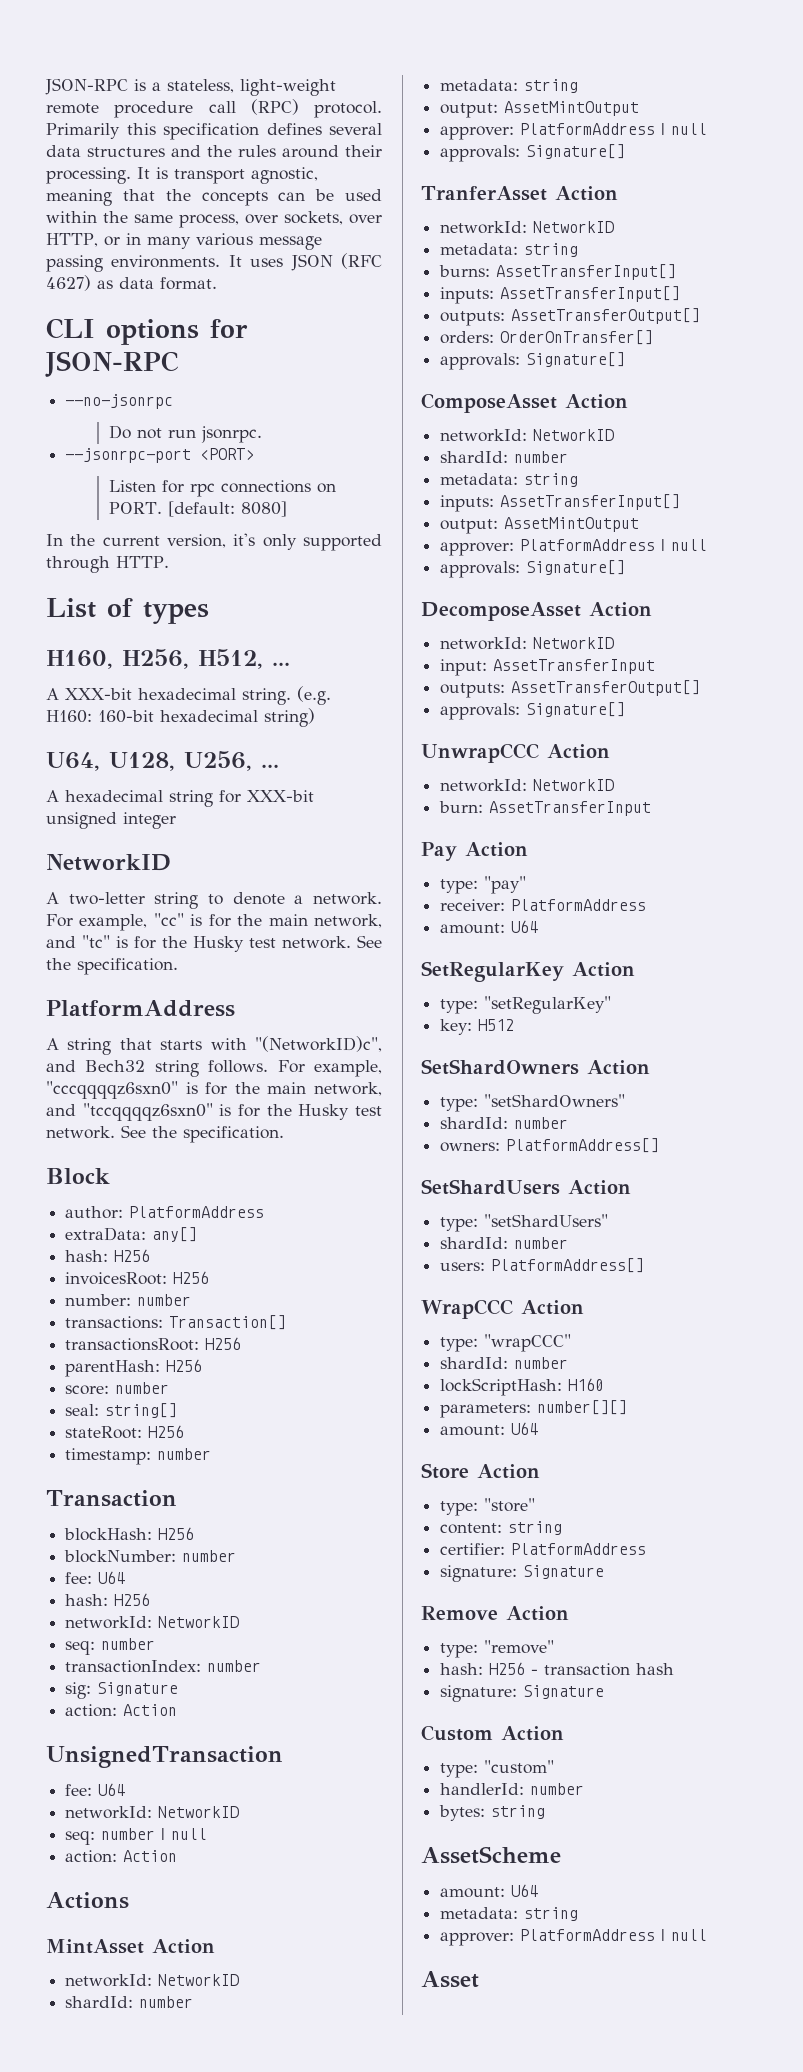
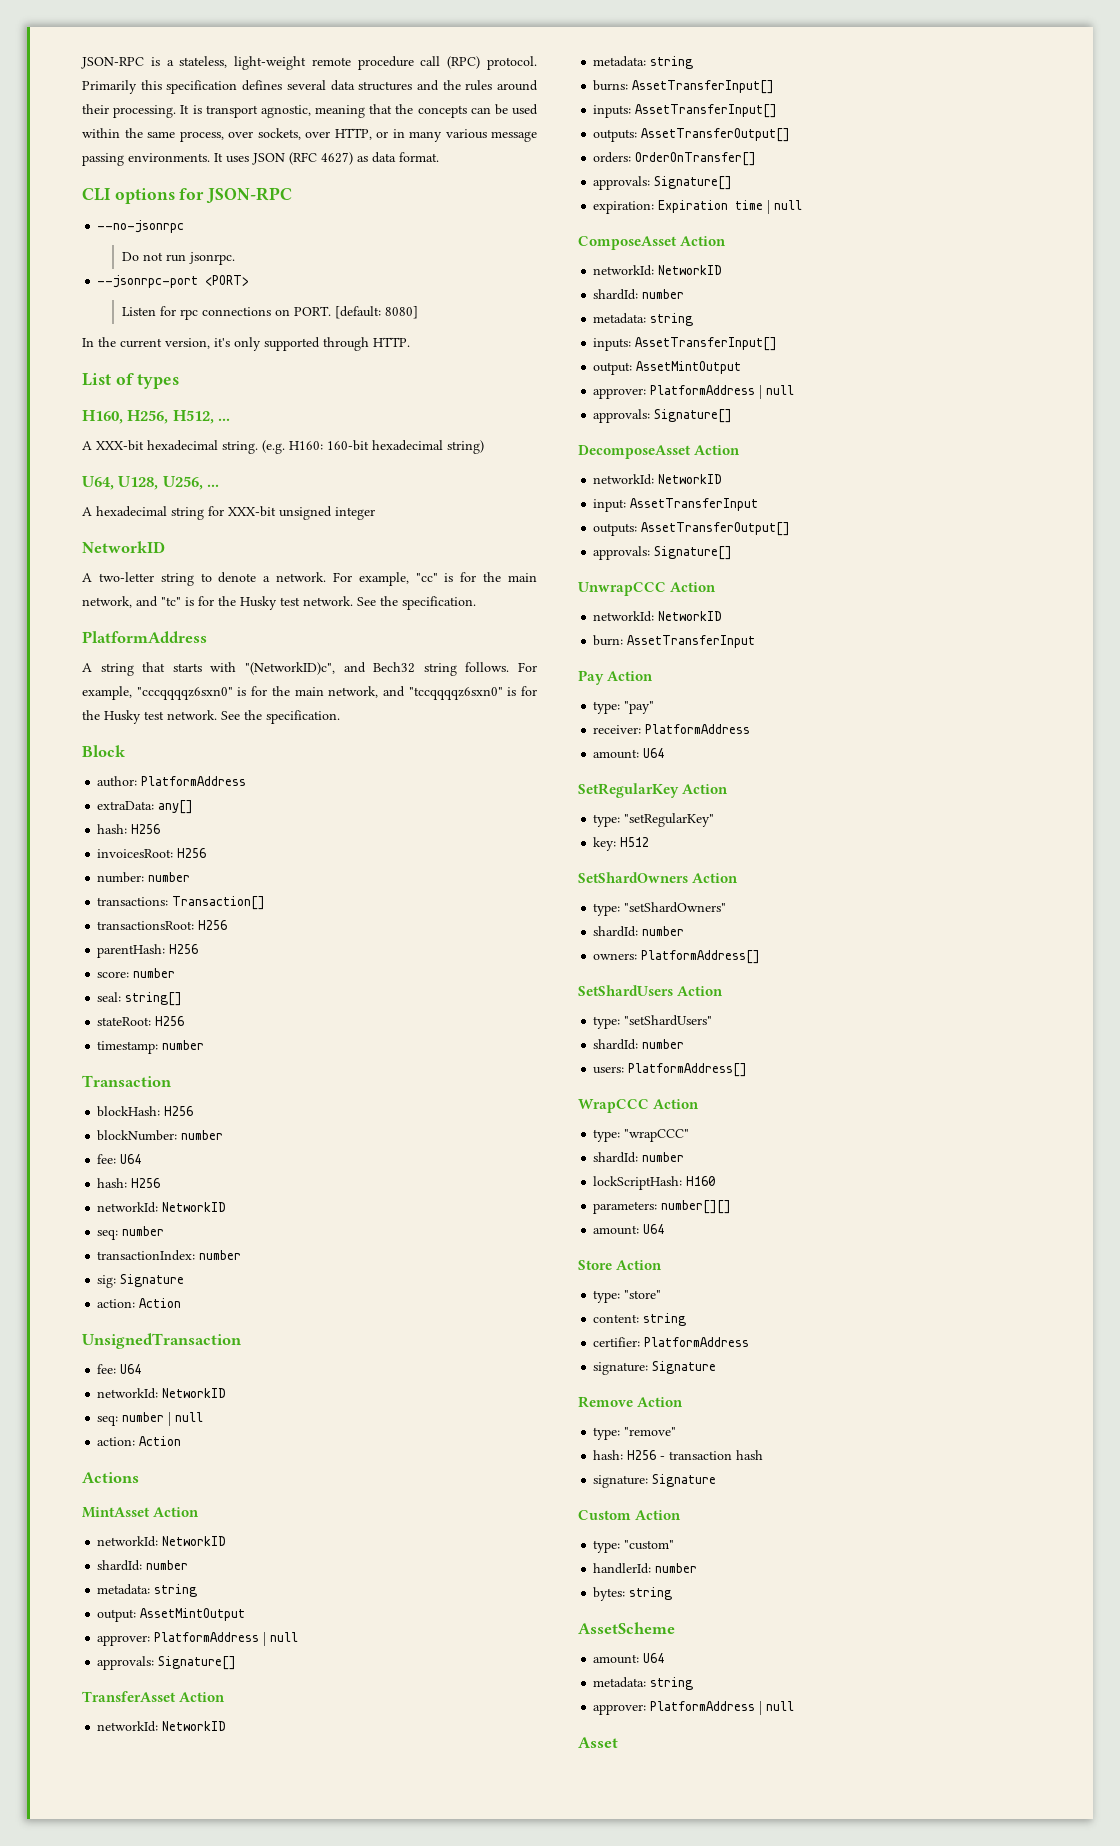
[421,186,547,201] TranferAsset -> [82,1691,176,1702] TransferAsset
(626, 359) none -> [593,200,803,214] // expiration: Expiration time | null

